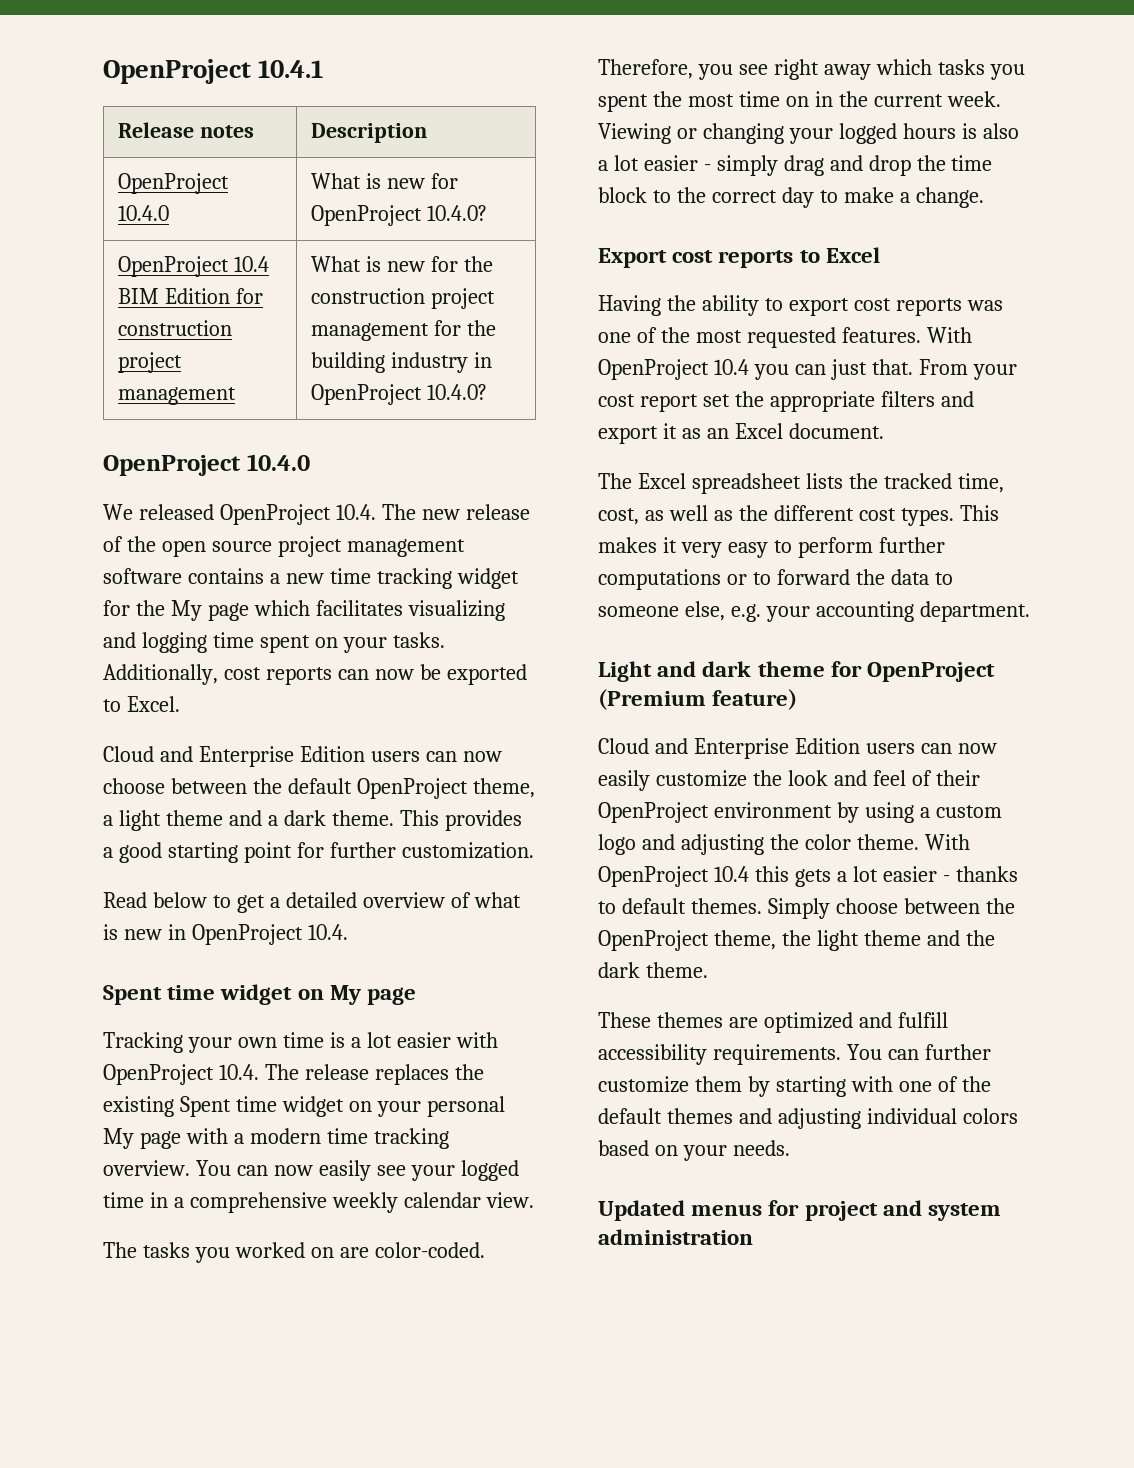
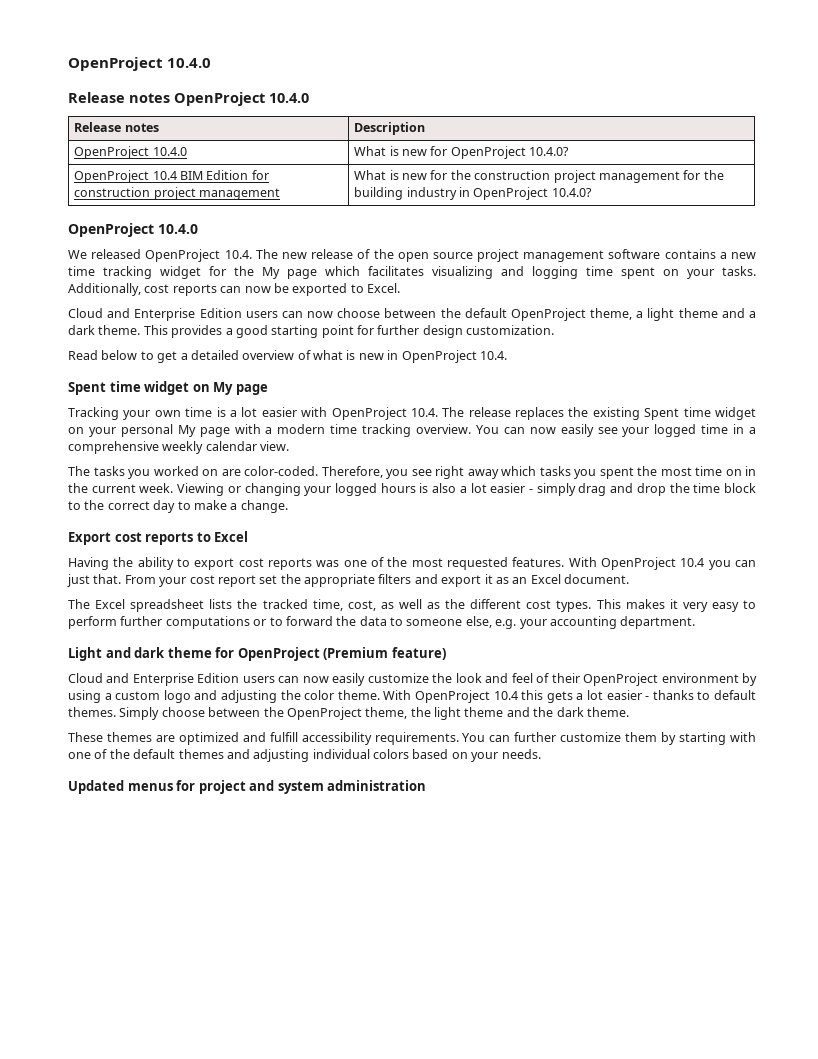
[103,59,324,84] OpenProject 10.4.1 -> [68,57,212,71] [68,92,309,106] OpenProject 10.4.0 // Release notes OpenProject 10.4.0
(396, 850) none -> [422,325,463,338] design

